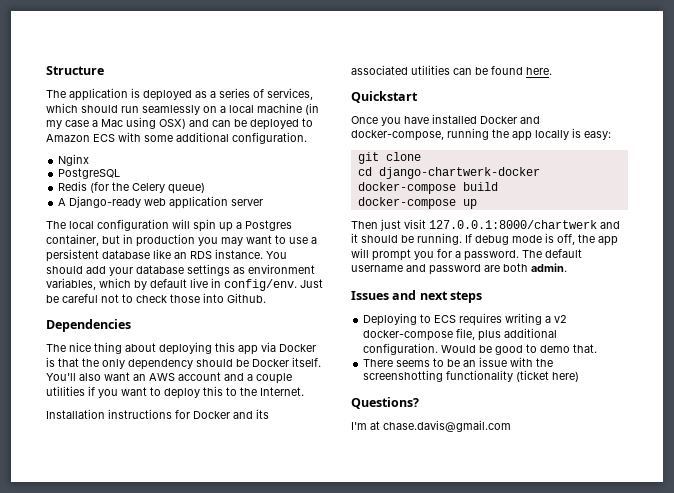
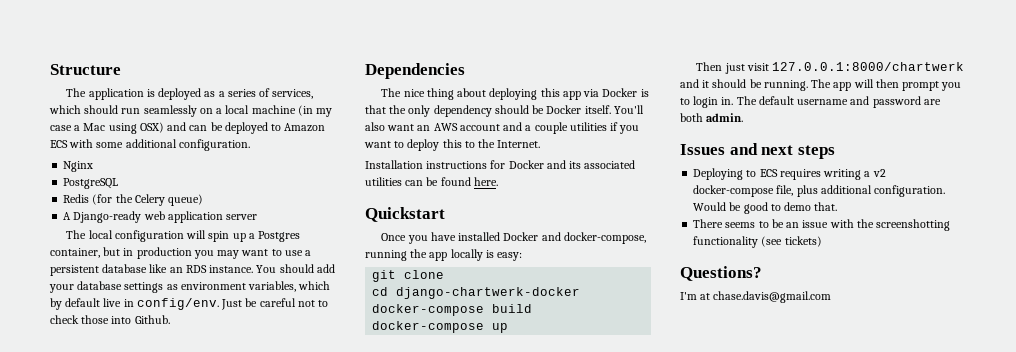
[465,233,595,245] If debug mode is off, the -> [811,79,832,88] The
(369, 253) none -> [875,79,899,88] then
[437,249,519,261] for a password. -> [680,96,734,108] to login in.
[516,370,580,382] (ticket here) -> [761,236,822,247] (see tickets)

